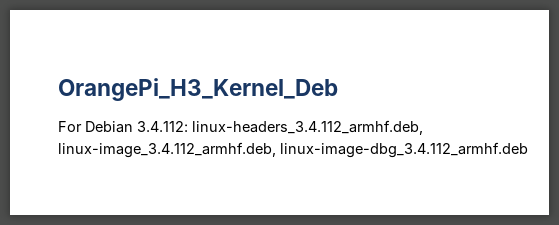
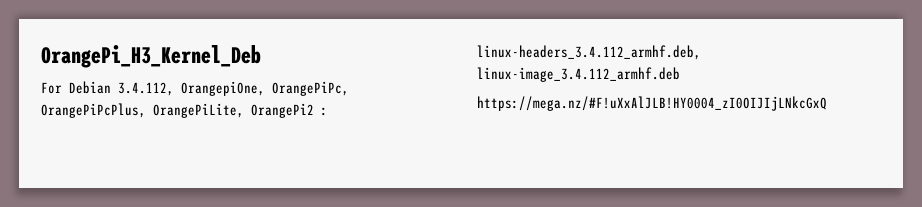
[137,120,423,135] [58,142,528,158] 3.4.112: linux-headers_3.4.112_armhf.deb, linux-image_3.4.112_armhf.deb, linux-image-dbg_3.4.112_armhf.deb -> [118,81,349,96] [41,103,328,118] [477,45,701,60] [477,67,680,82] [477,96,827,111] 3.4.112, OrangepiOne, OrangePiPc, OrangePiPcPlus, OrangePiLite, OrangePi2 : linux-headers_3.4.112_armhf.deb, linux-image_3.4.112_armhf.deb // https://mega.nz/#F!uXxAlJLB!HY0004_zI0OIJIjLNkcGxQ

